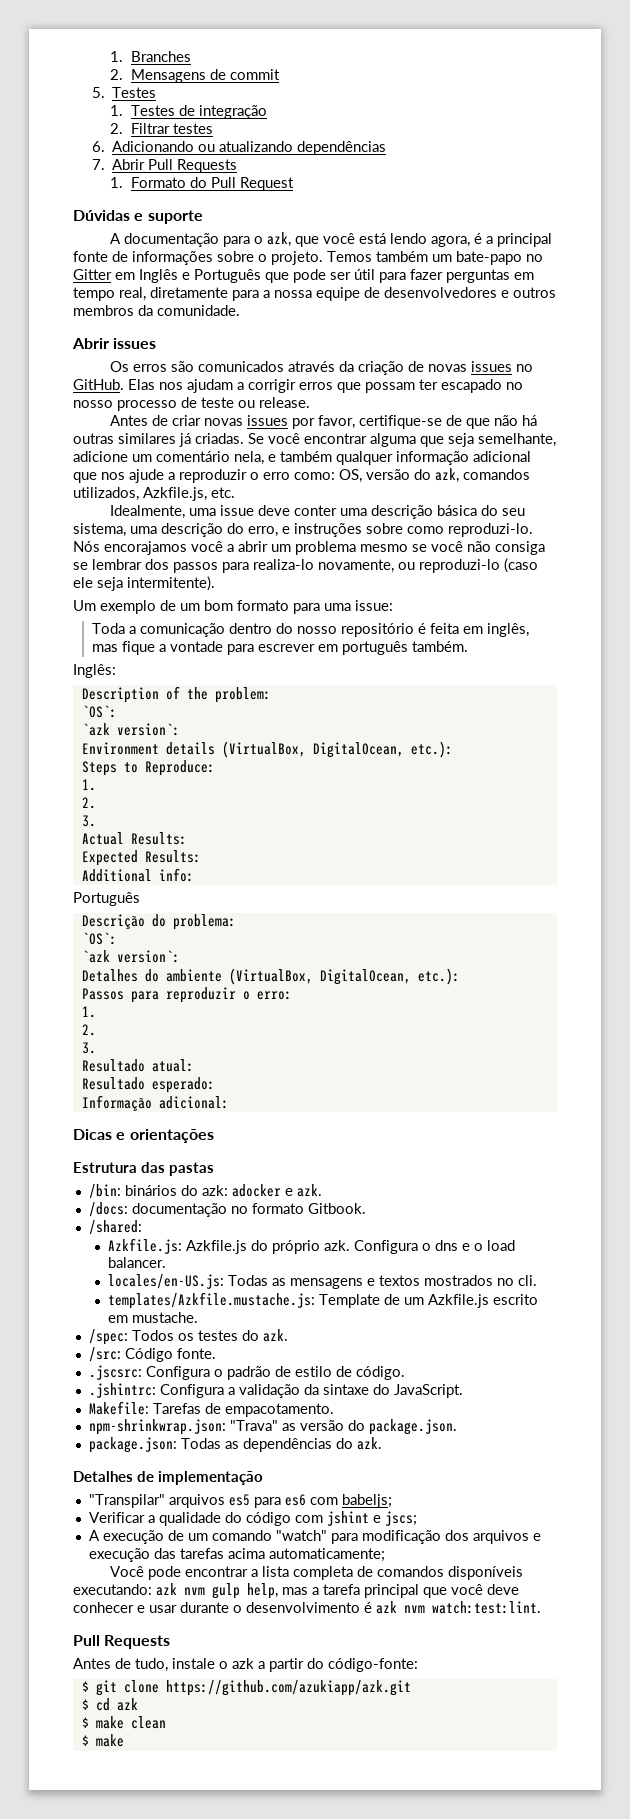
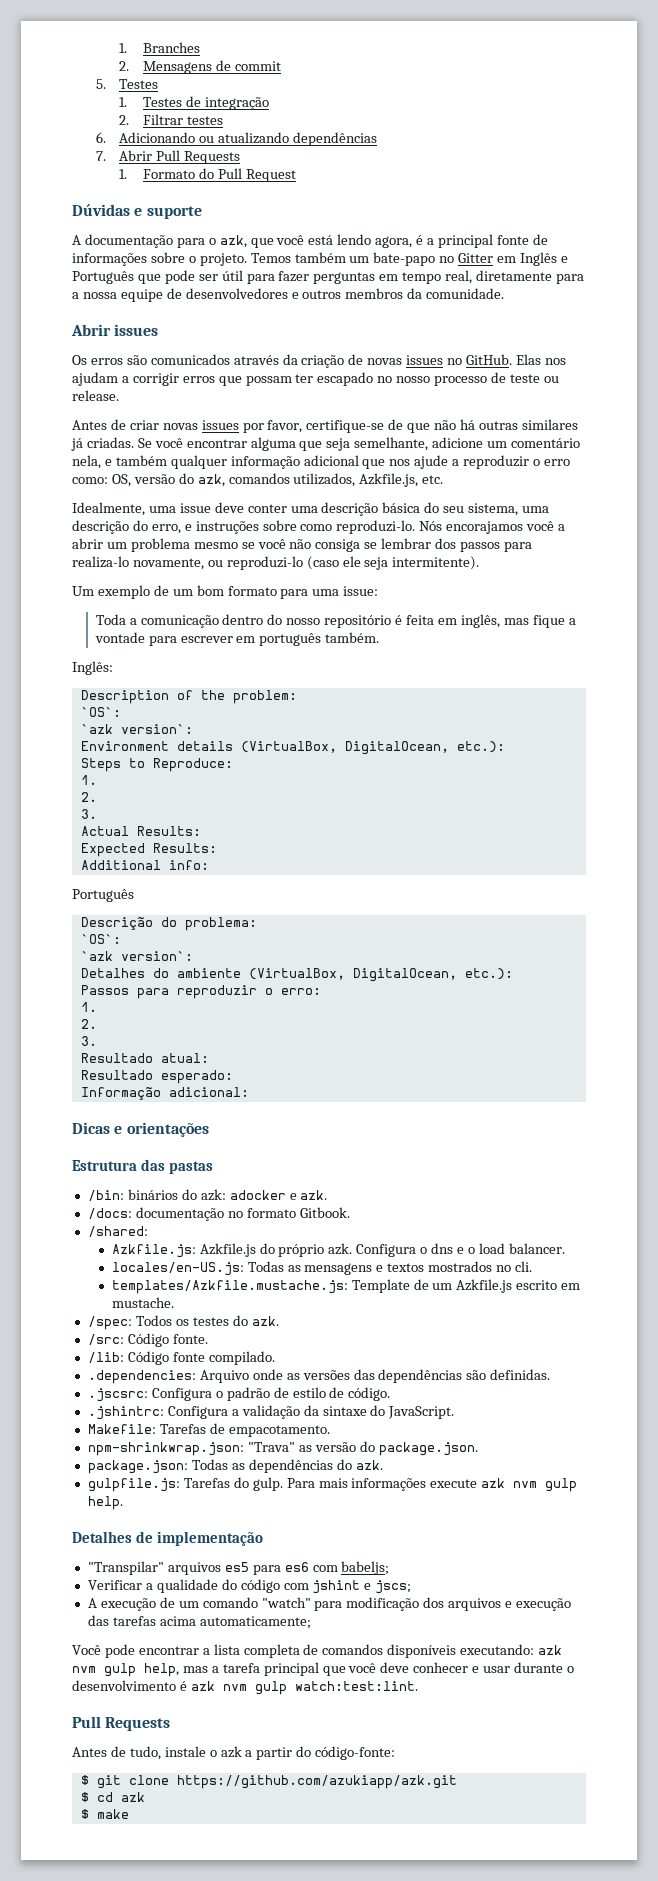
(216, 1353) none -> [87,1351,275,1365] [87,1369,551,1384] // /lib: Código fonte compilado. // .dependencies: Arquivo onde as versões das dependências são definidas.
(382, 1443) none -> [87,1477,578,1492] [87,1496,123,1510] // gulpfile.js: Tarefas do gulp. Para mais informações execute azk nvm gulp help.
(425, 1609) none -> [254,1681,287,1695] gulp
[81,1716,166,1729] // $ make clean -> (145, 1797) none

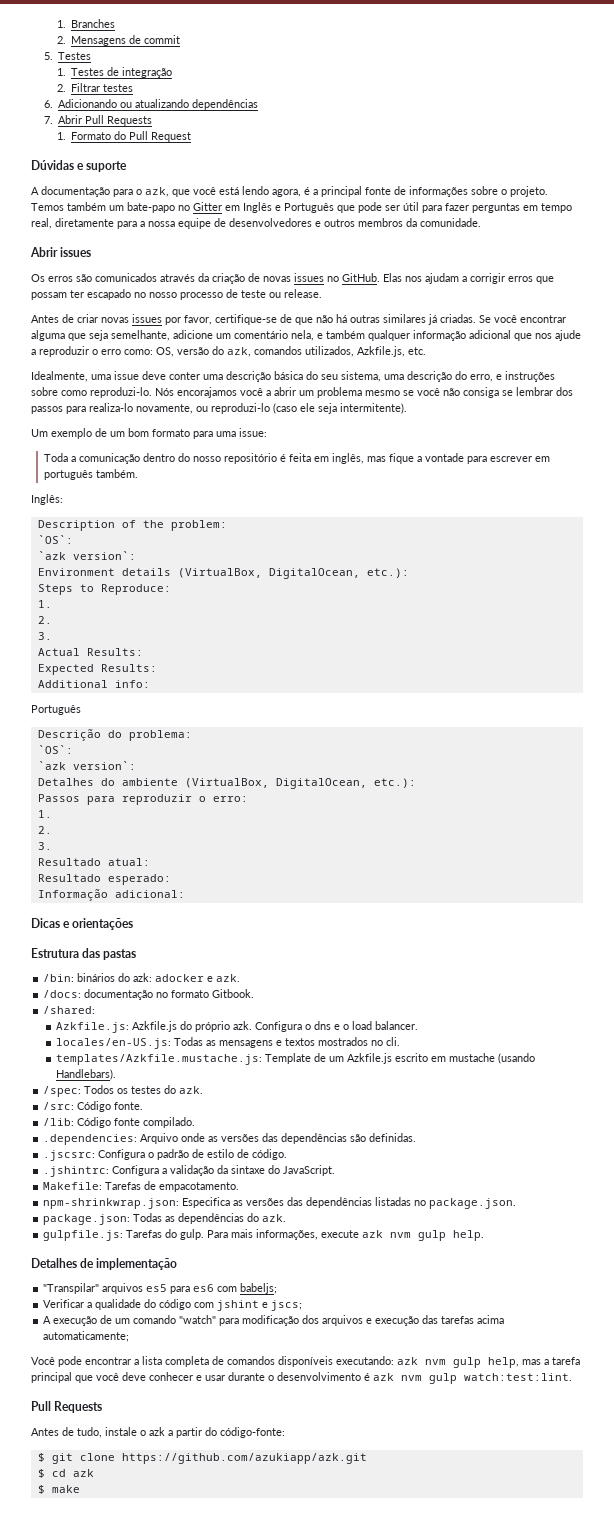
[111,1297,174,1308] mustache. -> [448,1053,535,1064] [55,1069,116,1080] mustache (usando Handlebars).
[247,1441,375,1452] "Trava" as versão do -> [182,1197,427,1208] Especifica as versões das dependências listadas no
[351,1478,427,1491] informações -> [256,1229,319,1240] informações,

